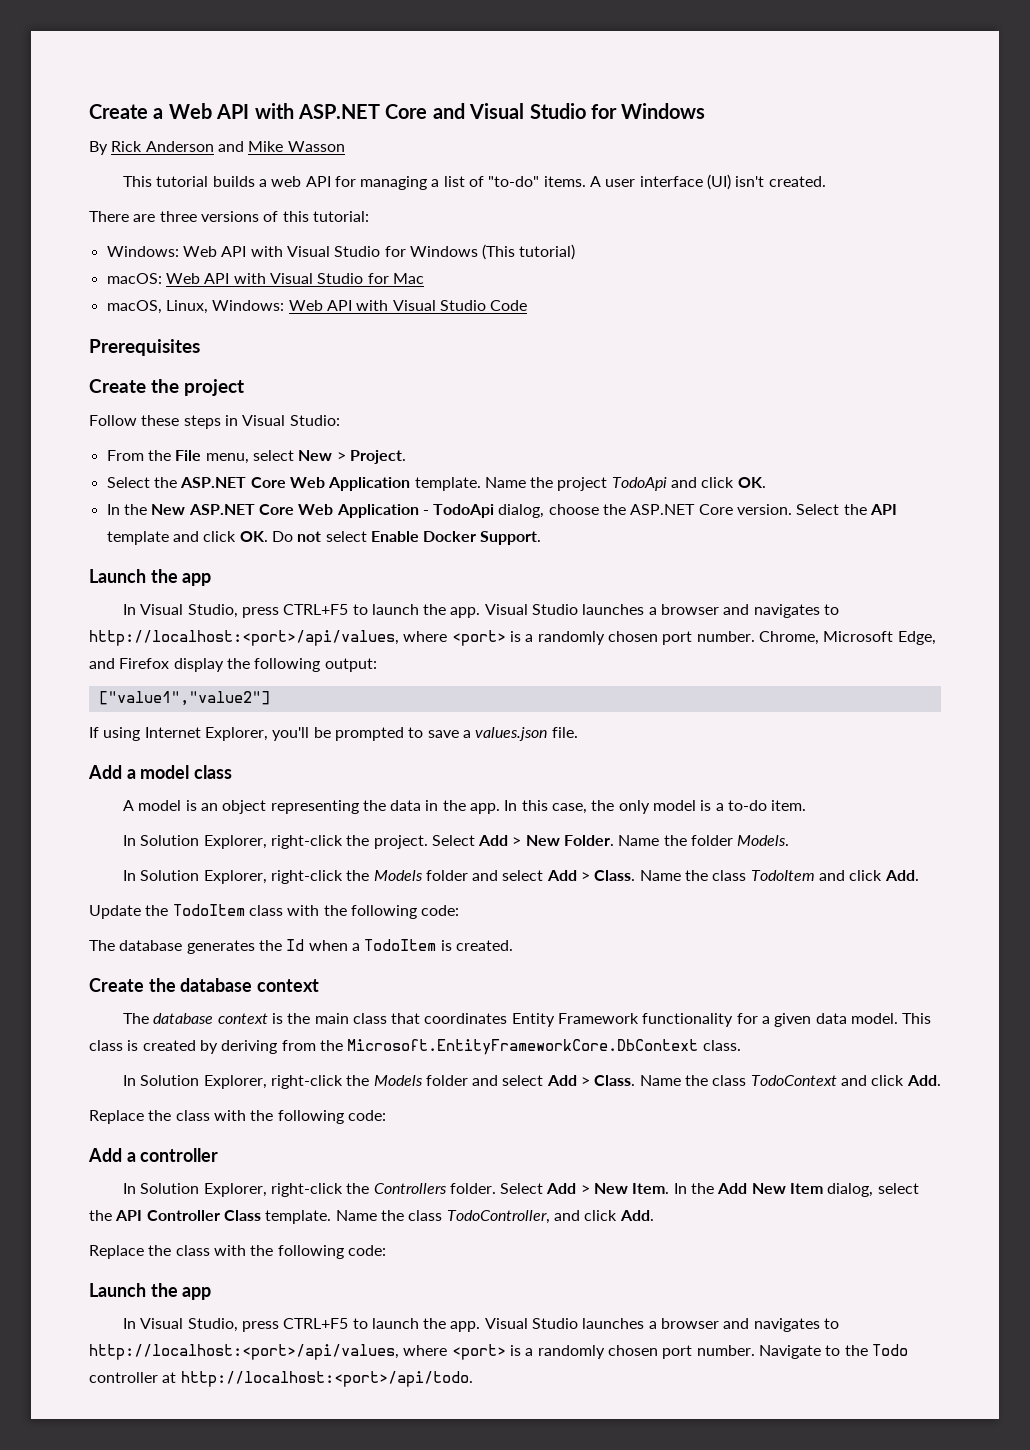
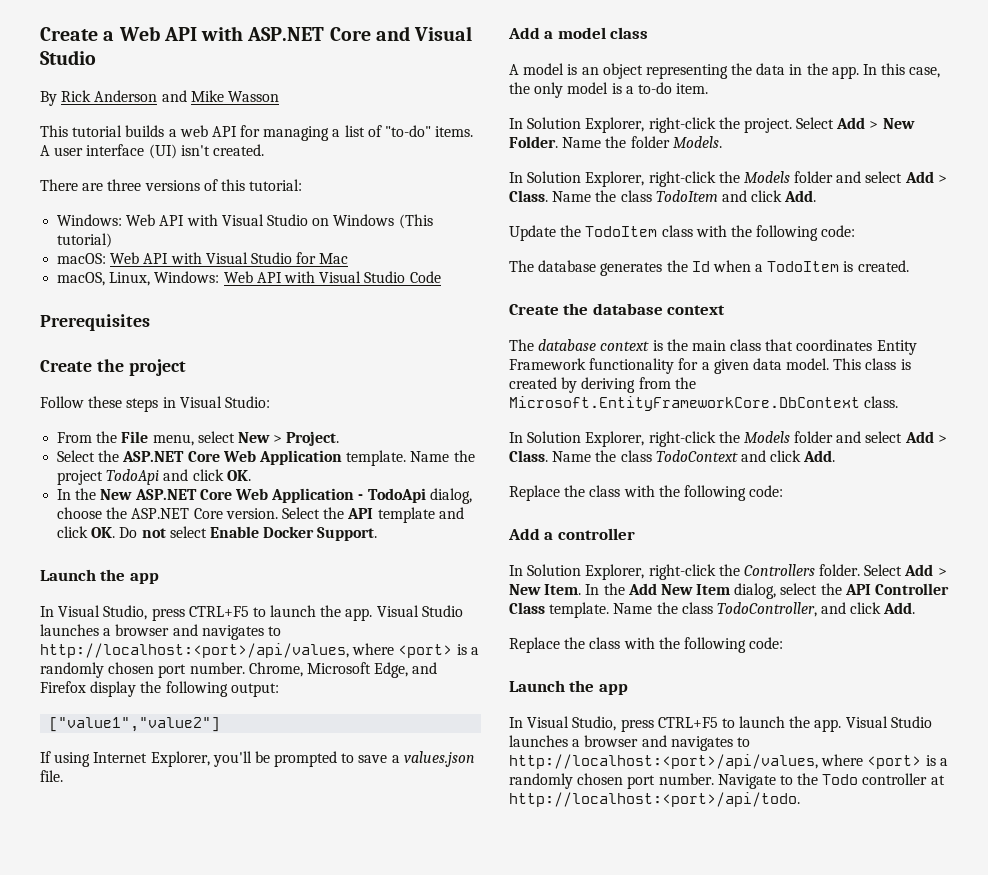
[590,103,706,119] for Windows -> (96, 57) none
[384,246,406,257] for -> [312,218,330,226] on

